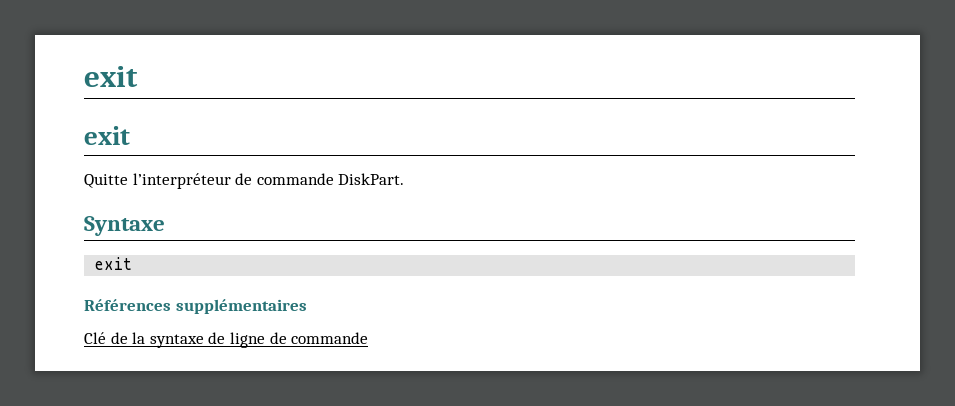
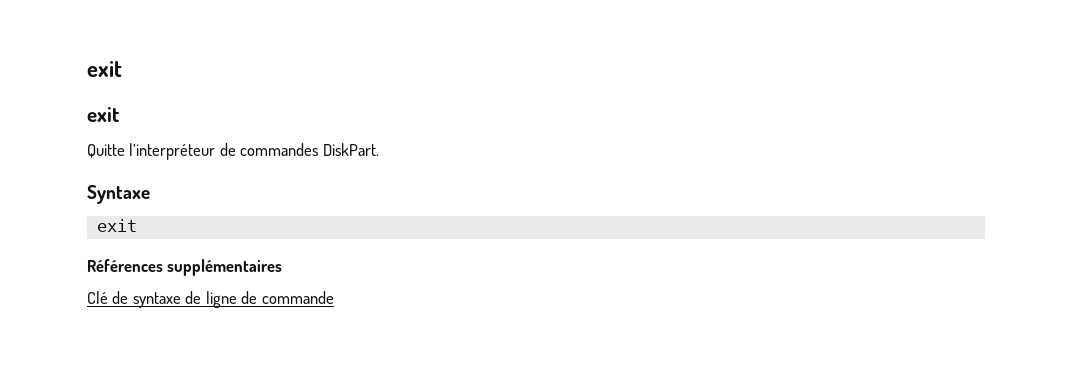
[256,173,334,185] commande -> [240,143,319,156] commandes
[132,332,146,344] la -> (129, 297) none

